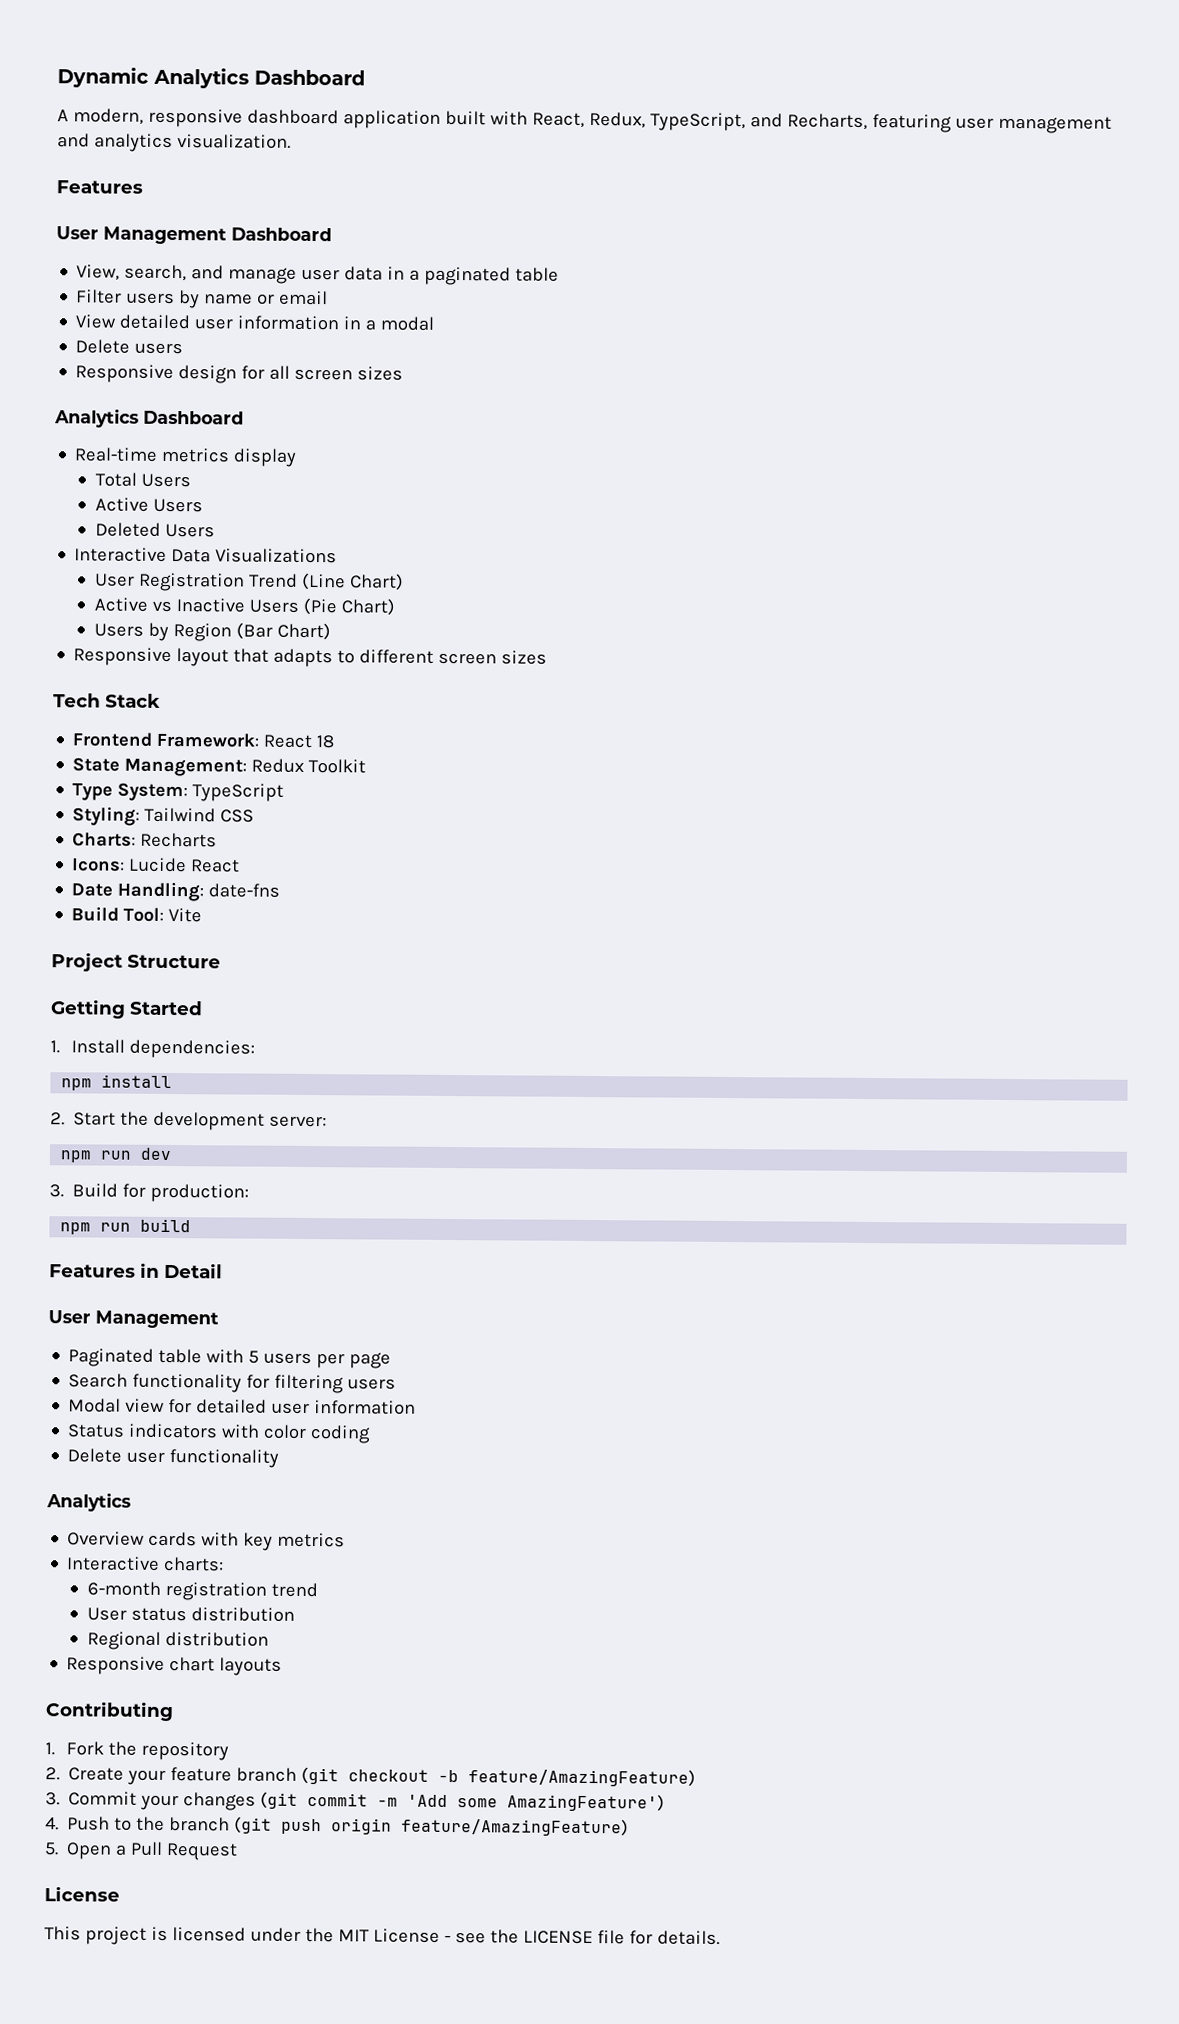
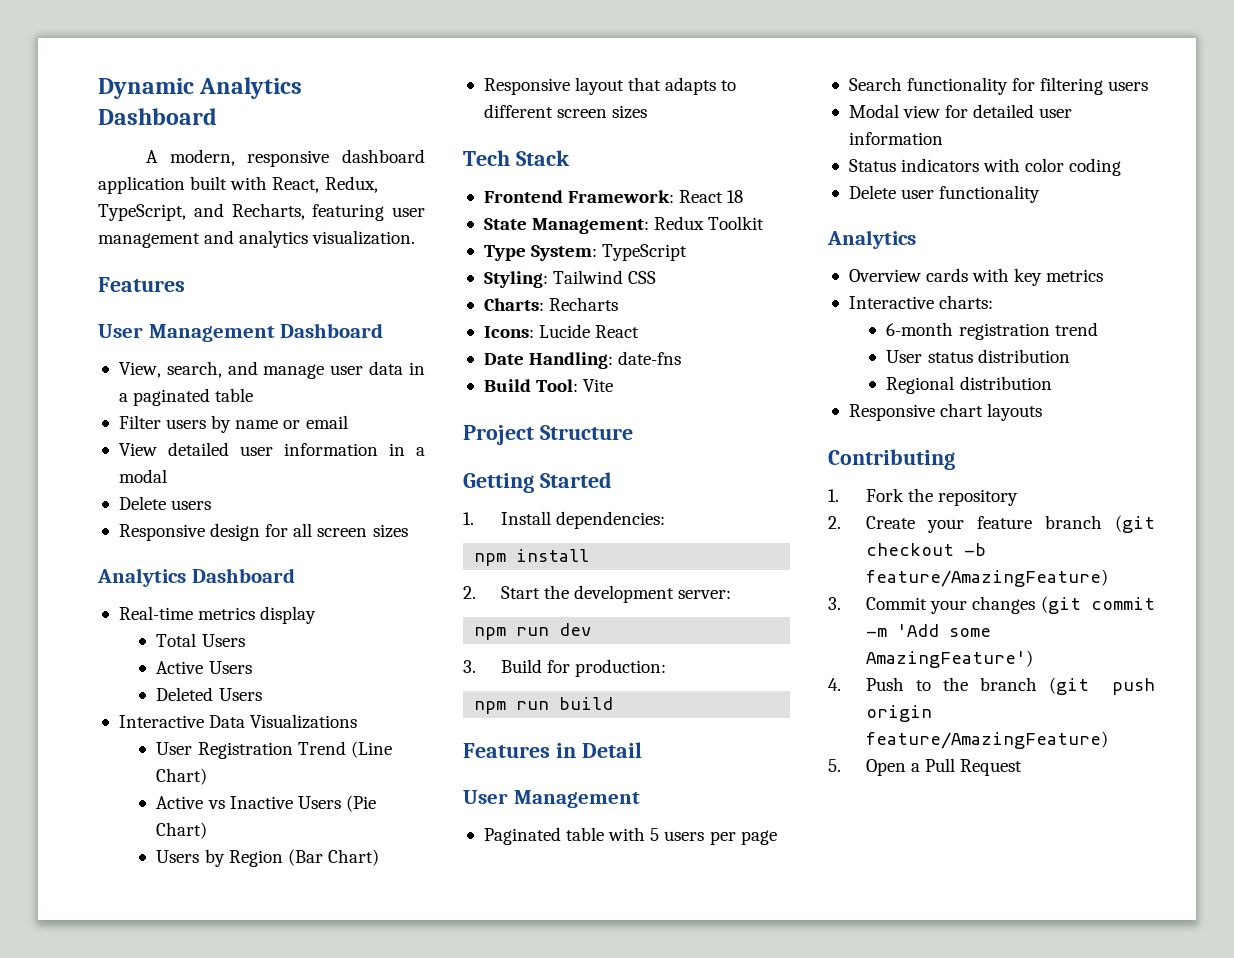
[44,1886,120,1902] [44,1926,720,1945] // License // This project is licensed under the MIT License - see the LICENSE file for details. -> (1022, 767) none

